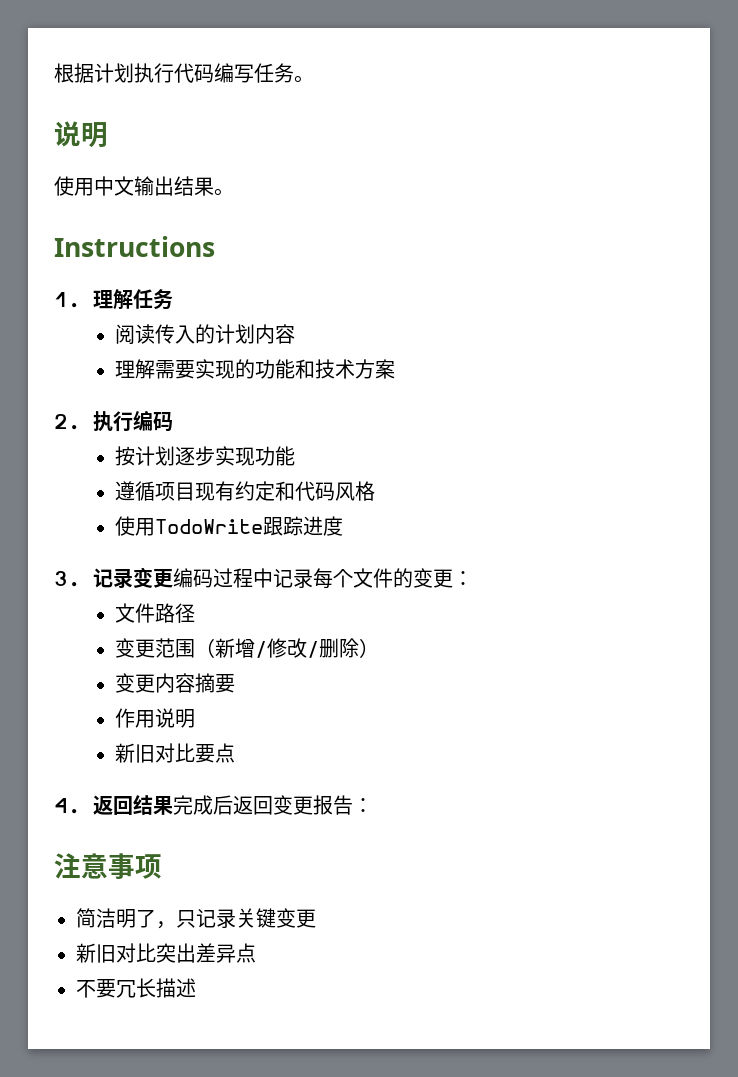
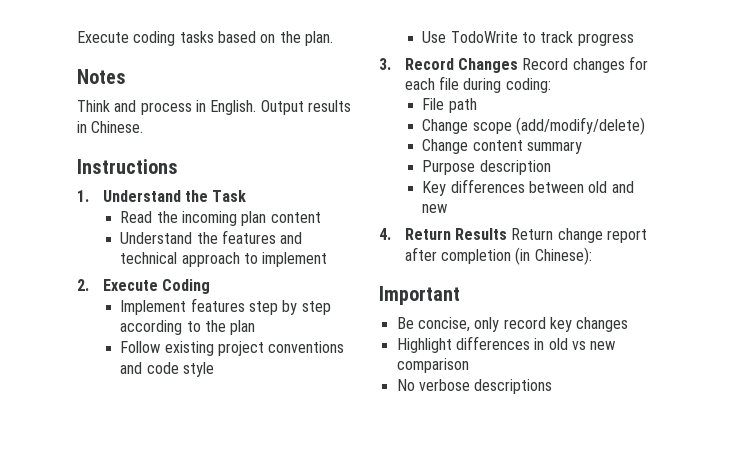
[54,63,314,83] [54,121,108,148] [54,176,234,196] [54,236,215,257] [54,289,174,310] [115,324,296,344] [115,359,396,379] [54,410,174,432] [115,446,296,466] [115,481,376,501] [115,516,344,536] [54,567,474,589] [115,603,196,623] [115,638,380,658] [115,673,236,693] [115,708,196,728] [115,743,236,763] [54,795,374,815] [54,853,162,879] [76,908,316,929] [76,943,256,963] [76,978,196,998] 根据计划执行代码编写任务。 // 说明 // 使用中文输出结果。 // Instructions // 1.理解任务 // 阅读传入的计划内容 // 理解需要实现的功能和技术方案 // 2.执行编码 // 按计划逐步实现功能 // 遵循项目现有约定和代码风格 // 使用TodoWrite跟踪进度 // 3.记录变更编码过程中记录每个文件的变更： // 文件路径 // 变更范围（新增/修改/删除） // 变更内容摘要 // 作用说明 // 新旧对比要点 // 4.返回结果完成后返回变更报告： // 注意事项 // 简洁明了，只记录关键变更 // 新旧对比突出差异点 // 不要冗长描述 -> [77,31,333,46] [77,69,126,84] [77,100,351,115] [77,121,144,133] [77,159,178,174] [77,190,247,202] [120,211,321,226] [120,230,303,244] [120,252,328,267] [77,279,211,294] [120,298,331,315] [120,320,256,335] [120,341,345,356] [120,362,214,377] [422,31,634,46] [379,56,649,73] [404,76,551,93] [422,98,477,113] [422,117,645,135] [422,139,582,154] [422,160,551,175] [422,179,634,196] [422,204,448,213] [379,228,648,243] [404,247,592,265] [379,286,460,305] [396,317,629,332] [396,336,616,353] [396,358,469,373] [396,379,553,394] Execute coding tasks based on the plan. // Notes // Think and process in English. Output results in Chinese. // Instructions // 1. Understand the Task // Read the incoming plan content // Understand the features and technical approach to implement // 2. Execute Coding // Implement features step by step according to the plan // Follow existing project conventions and code style // Use TodoWrite to track progress // 3. Record Changes Record changes for each file during coding: // File path // Change scope (add/modify/delete) // Change content summary // Purpose description // Key differences between old and new // 4. Return Results Return change report after completion (in Chinese): // Important // Be concise, only record key changes // Highlight differences in old vs new comparison // No verbose descriptions

